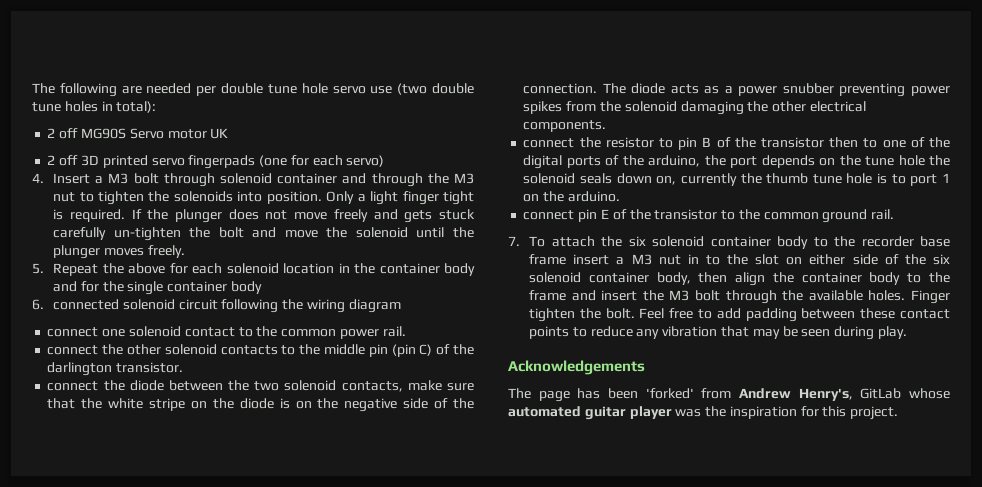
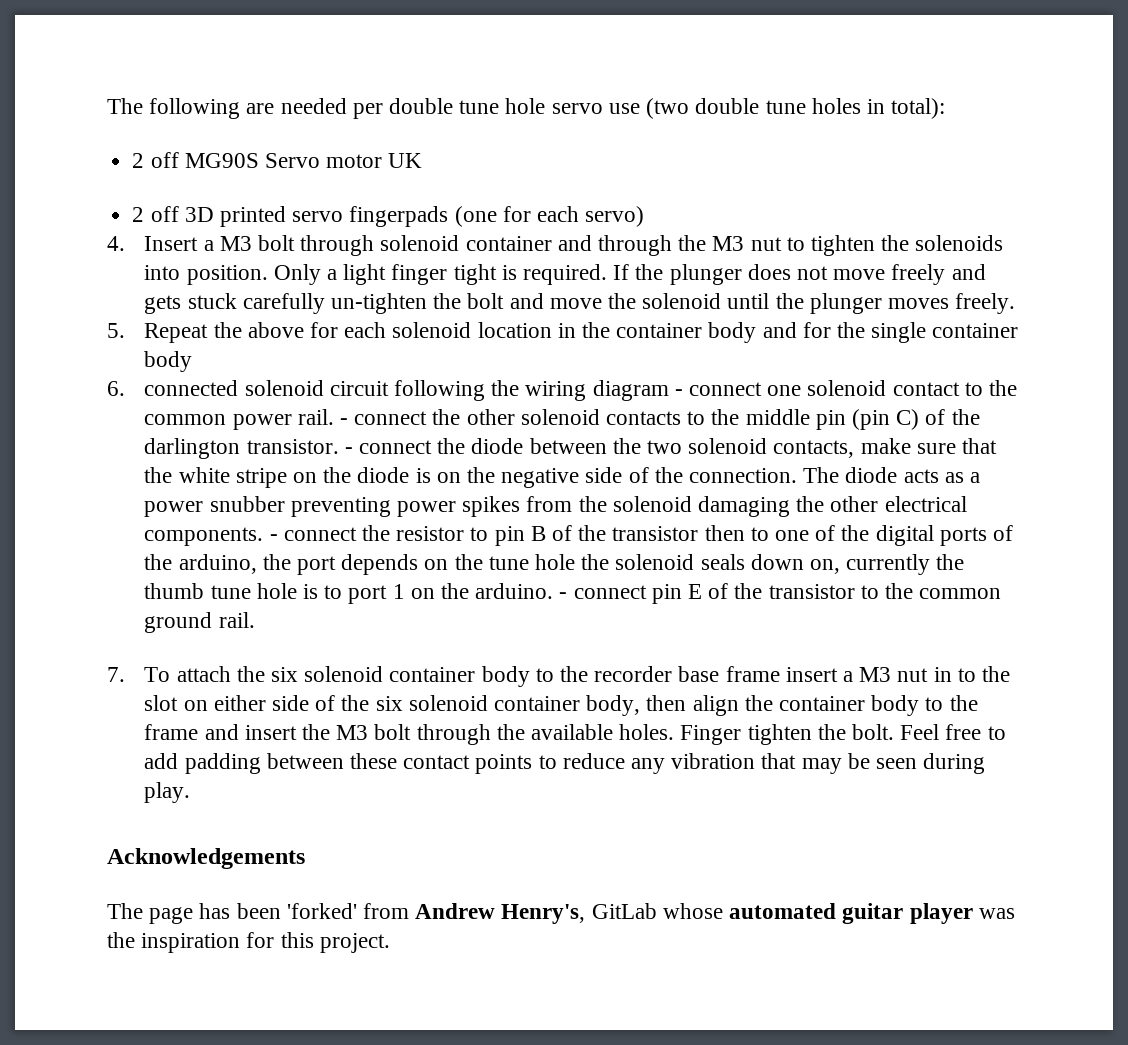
(401, 306) // -> [674,389,683,396] -
(406, 331) // -> [339,418,348,425] -
(184, 367) // -> [344,447,353,454] -
(607, 126) // -> [269,534,278,541] -
(620, 196) // -> [559,592,568,599] -

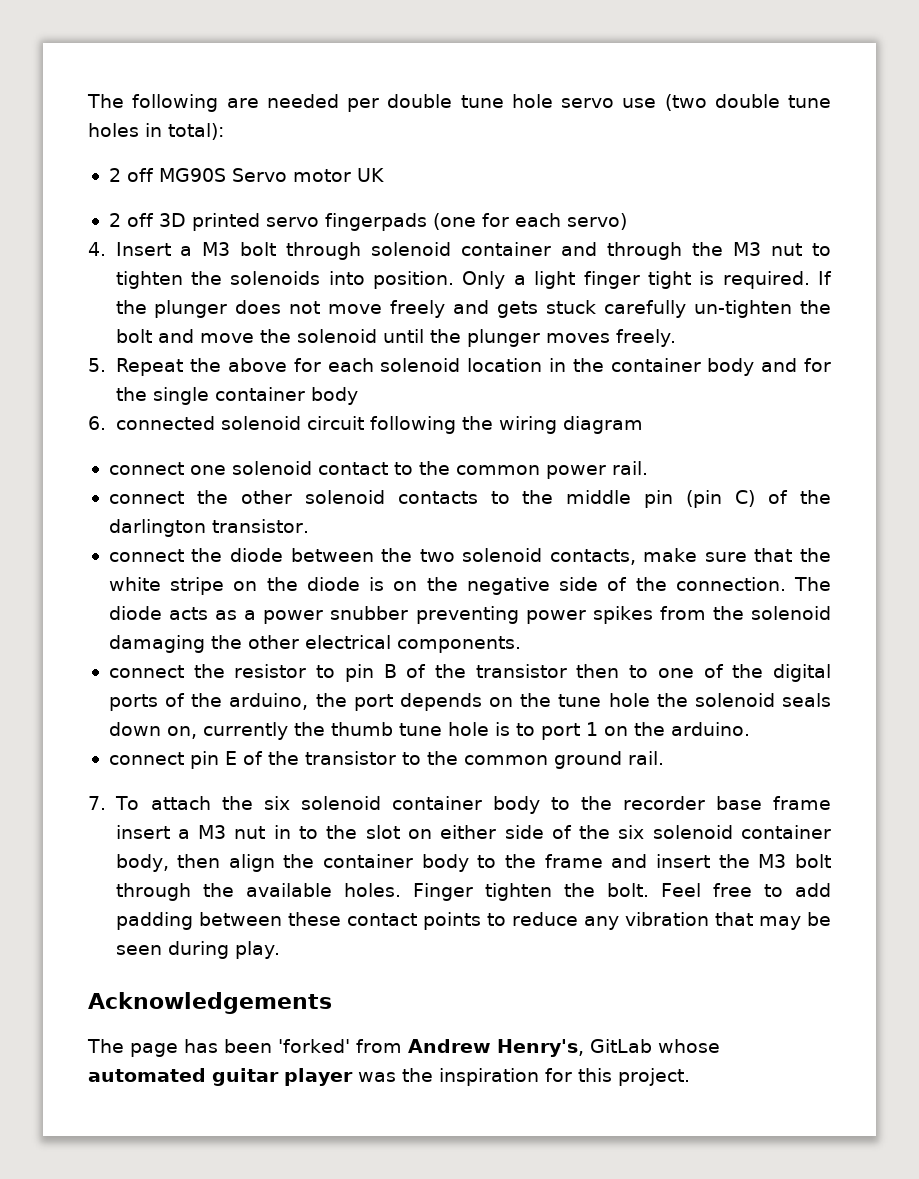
[674,389,683,396] - -> (643, 425) //
[339,418,348,425] - -> (648, 468) //
[344,447,353,454] - -> (309, 526) //
[269,534,278,541] - -> (521, 644) //
[559,592,568,599] - -> (750, 729) //

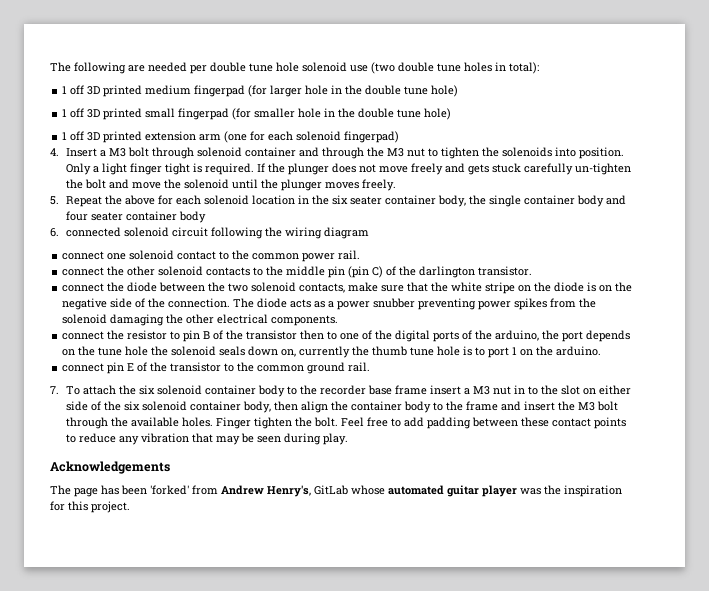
[561,98,614,108] servo -> [302,62,347,72] solenoid
[108,168,384,182] [108,213,427,231] 2 off MG90S Servo motor UK // 2 off 3D printed servo fingerpads -> [62,85,459,97] [62,108,452,120] [62,131,222,143] 1 off 3D printed medium fingerpad (for larger hole in the double tune hole) // 1 off 3D printed small fingerpad (for smaller hole in the double tune hole) // 1 off 3D printed extension arm
[566,213,627,230] servo) -> [296,131,400,143] solenoid fingerpad)
[610,358,831,376] [115,387,209,405] container body and for the single -> [331,195,626,207] [65,211,123,221] six seater container body, the single container body and four seater

